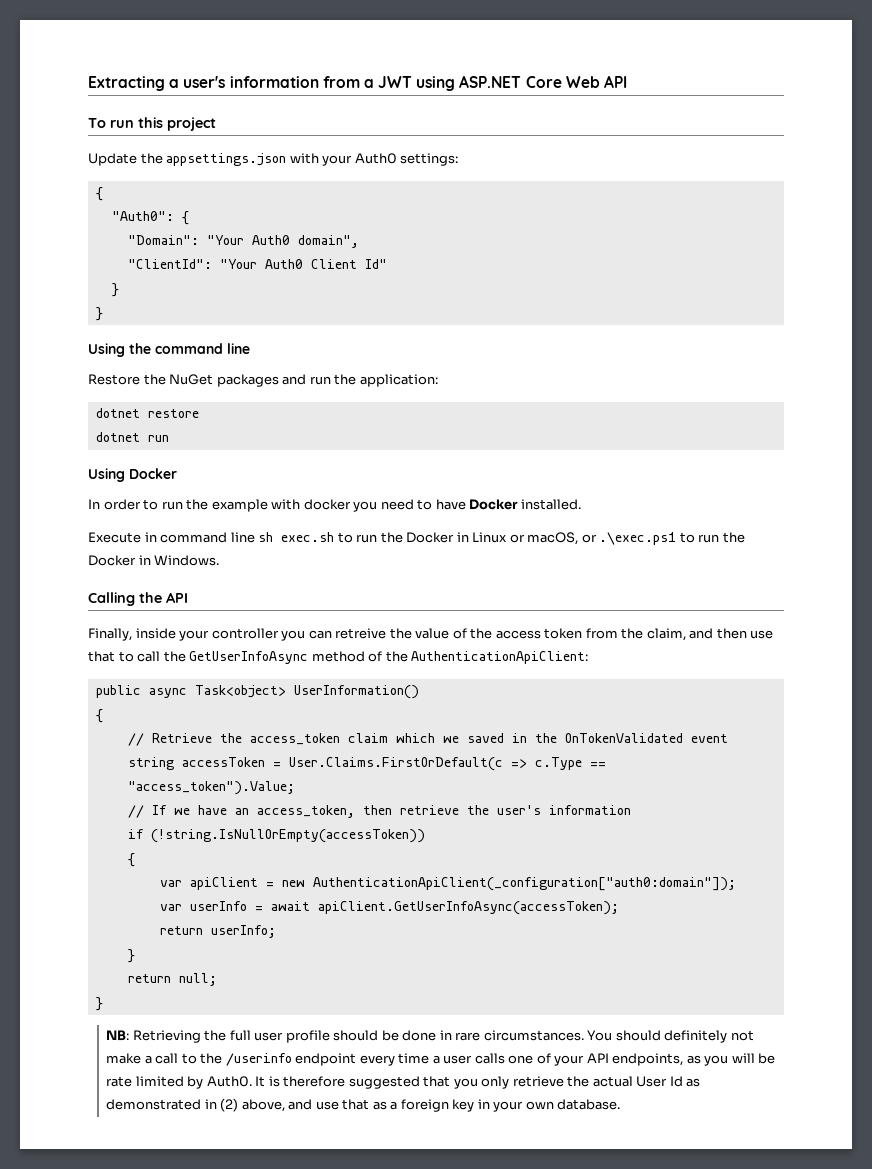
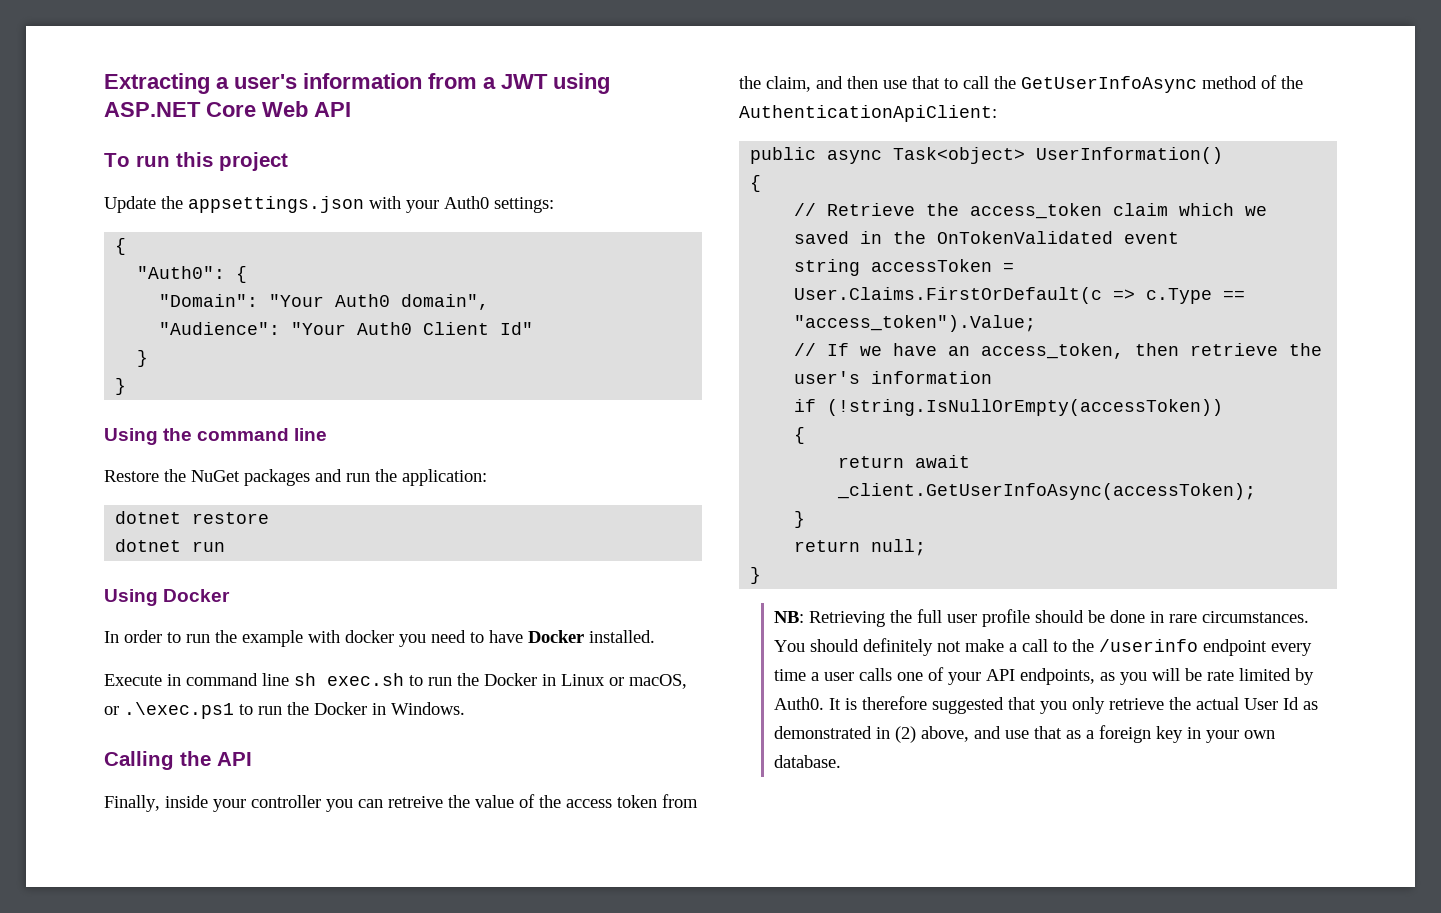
[127,259,212,269] "ClientId": -> [159,322,281,335] "Audience":
[159,877,736,891] [159,901,619,915] [159,925,276,938] var apiClient = new AuthenticationApiClient(_configuration["auth0:domain"]); // var userInfo = await apiClient.GetUserInfoAsync(accessToken); // return userInfo; -> [838,455,971,468] [837,483,1257,500] return await _client.GetUserInfoAsync(accessToken);

